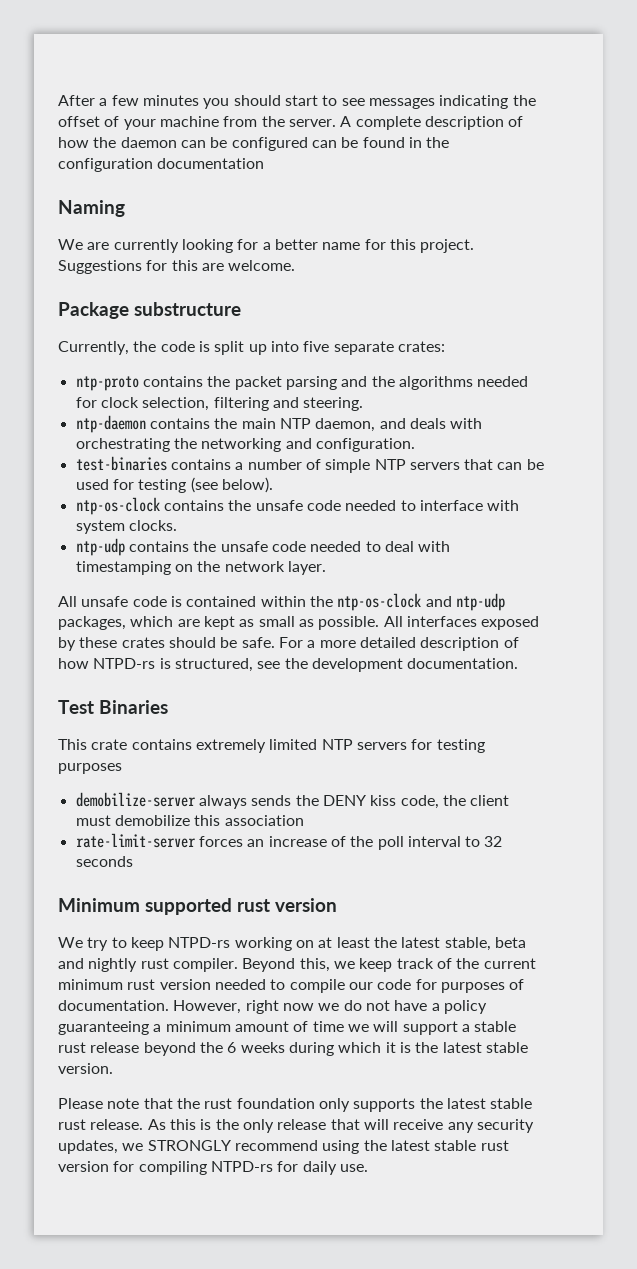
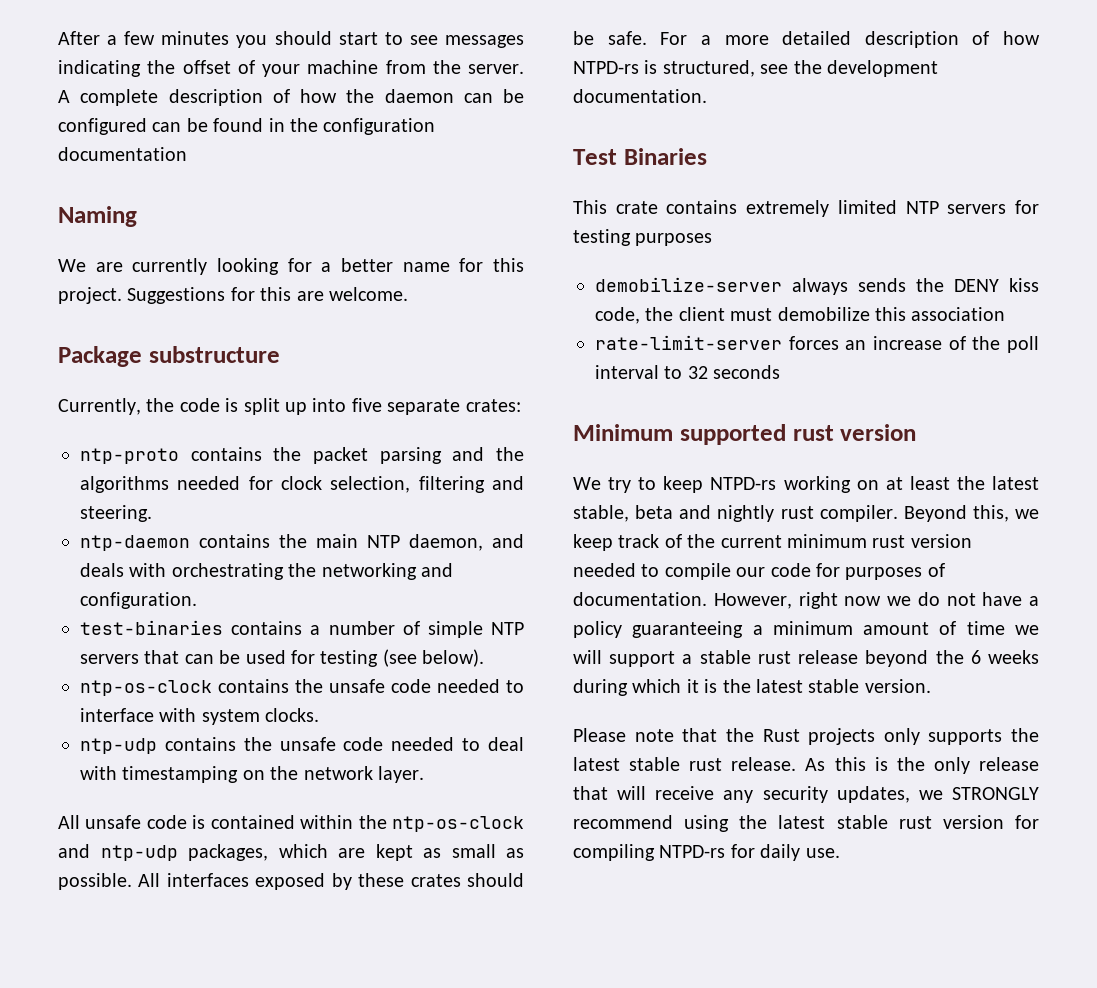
[204,1098,315,1109] rust foundation -> [762,728,876,745] Rust projects

